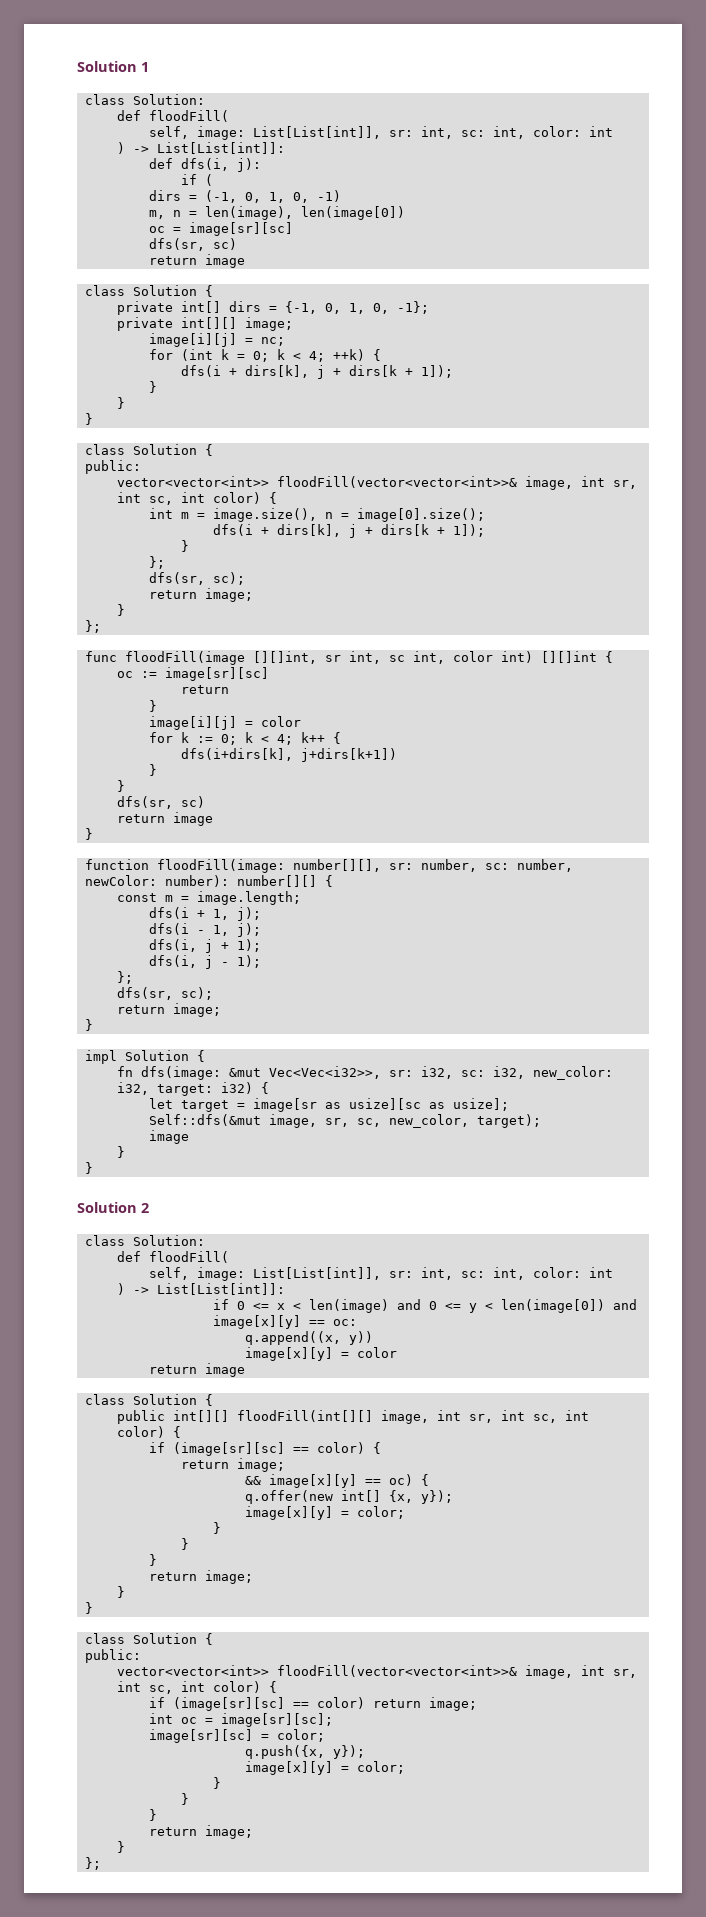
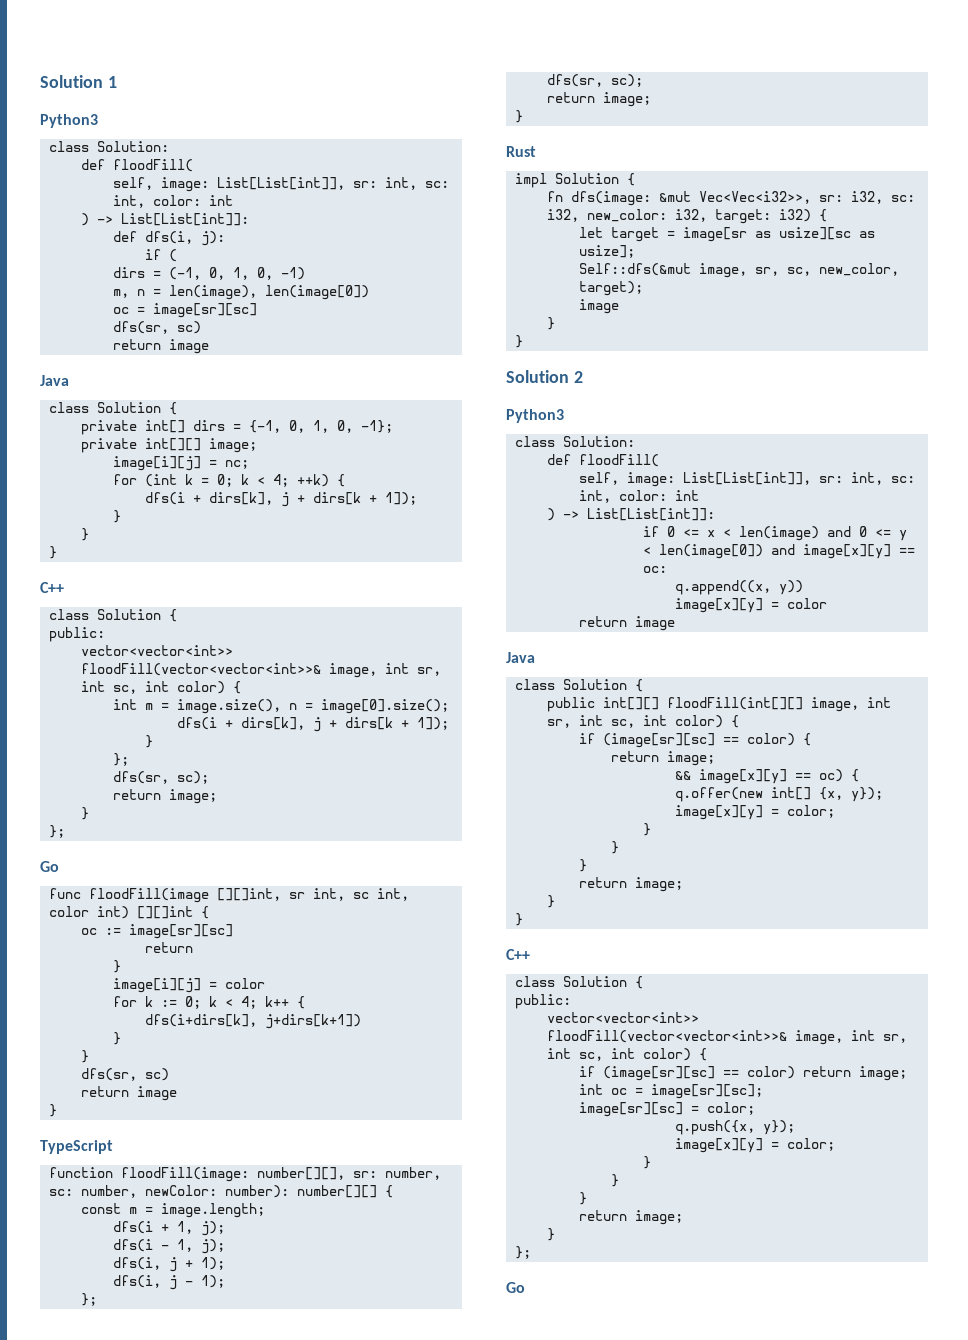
(149, 67) none -> [40,114,98,128] // Python3
(246, 261) none -> [40,375,69,386] // Java
(94, 419) none -> [40,582,64,593] // C++
(102, 626) none -> [40,861,59,872] // Go
(94, 834) none -> [40,1140,113,1154] // TypeScript
(94, 1025) none -> [506,146,536,157] // Rust
(149, 1208) none -> [506,409,564,423] // Python3
(246, 1370) none -> [506,652,535,663] // Java
(94, 1608) none -> [506,949,530,960] // C++
(102, 1863) none -> [506,1282,525,1293] // Go

